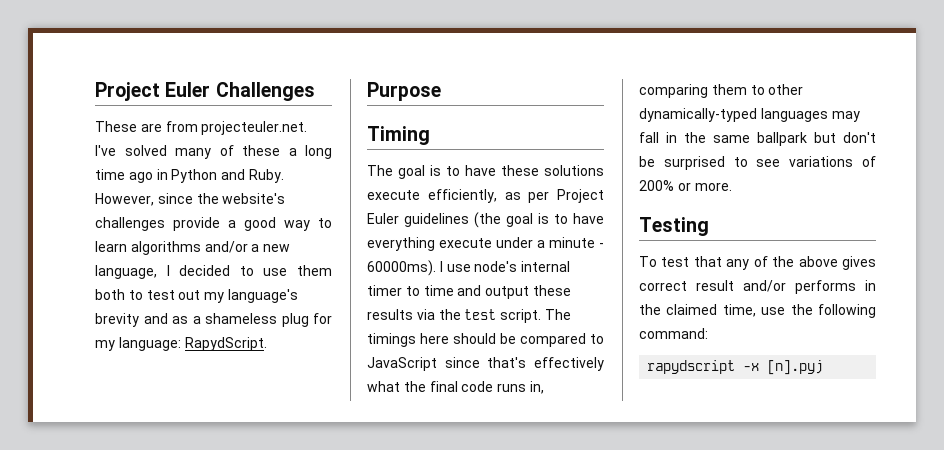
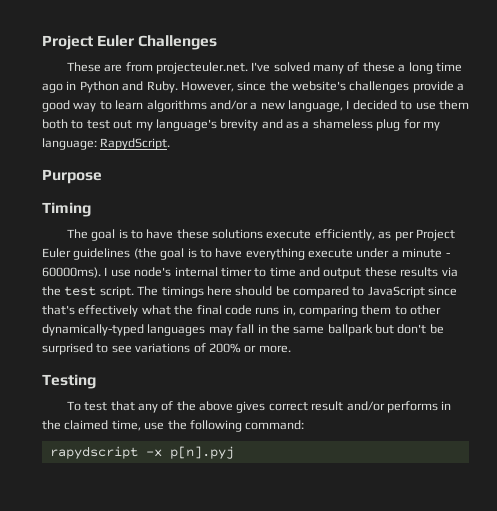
[767,360,824,375] [n].pyj -> [169,446,234,459] p[n].pyj

